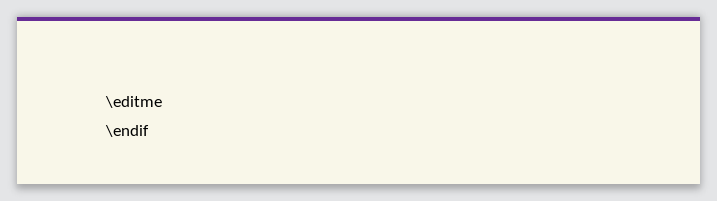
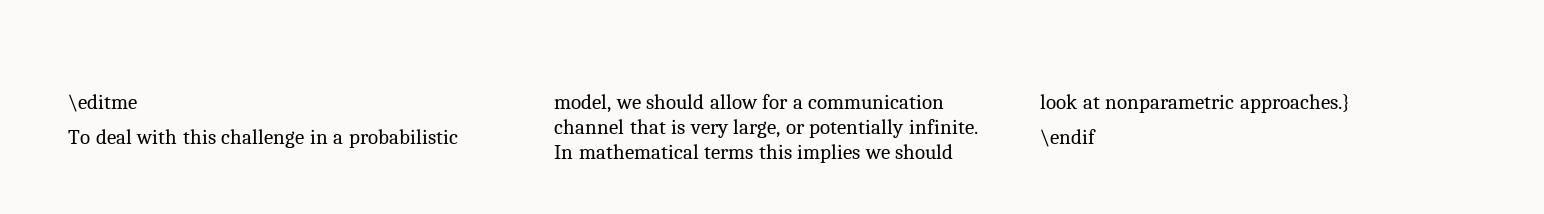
(162, 102) none -> [68,129,458,148] [554,94,945,113] [554,119,978,138] [554,144,954,163] [1040,94,1350,113] // To deal with this challenge in a probabilistic model, we should allow for a communication channel that is very large, or potentially infinite. In mathematical terms this implies we should look at nonparametric approaches.}

